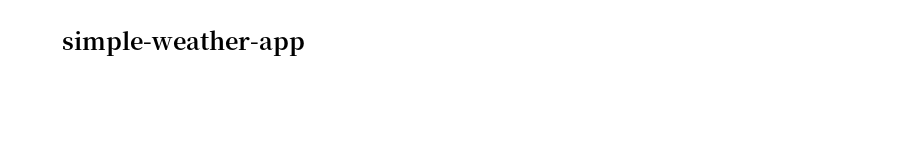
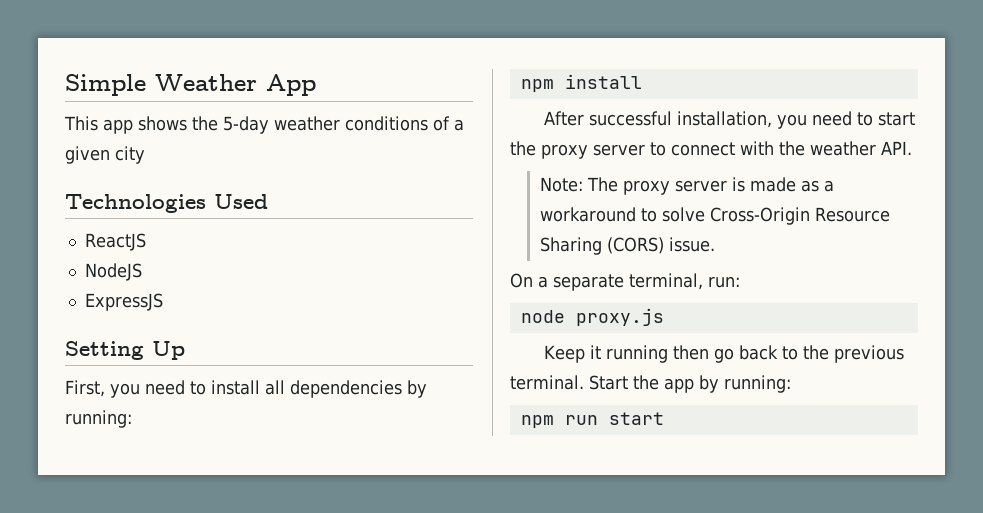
[62,30,305,56] simple-weather-app -> [65,74,316,96] [64,116,464,134] [65,146,145,164] [65,194,268,213] [84,233,146,251] [84,263,142,281] [84,293,163,311] [65,341,185,360] [65,380,427,398] [65,410,132,428] [520,74,642,92] [544,111,916,129] [510,141,912,159] [539,177,834,195] [539,207,890,225] [539,237,715,255] [510,273,740,291] [520,308,664,326] [544,345,905,363] [510,375,791,393] [520,412,664,428] Simple Weather App // This app shows the 5-day weather conditions of a given city // Technologies Used // ReactJS // NodeJS // ExpressJS // Setting Up // First, you need to install all dependencies by running: // npm install // After successful installation, you need to start the proxy server to connect with the weather API. // Note: The proxy server is made as a workaround to solve Cross-Origin Resource Sharing (CORS) issue. // On a separate terminal, run: // node proxy.js // Keep it running then go back to the previous terminal. Start the app by running: // npm run start

